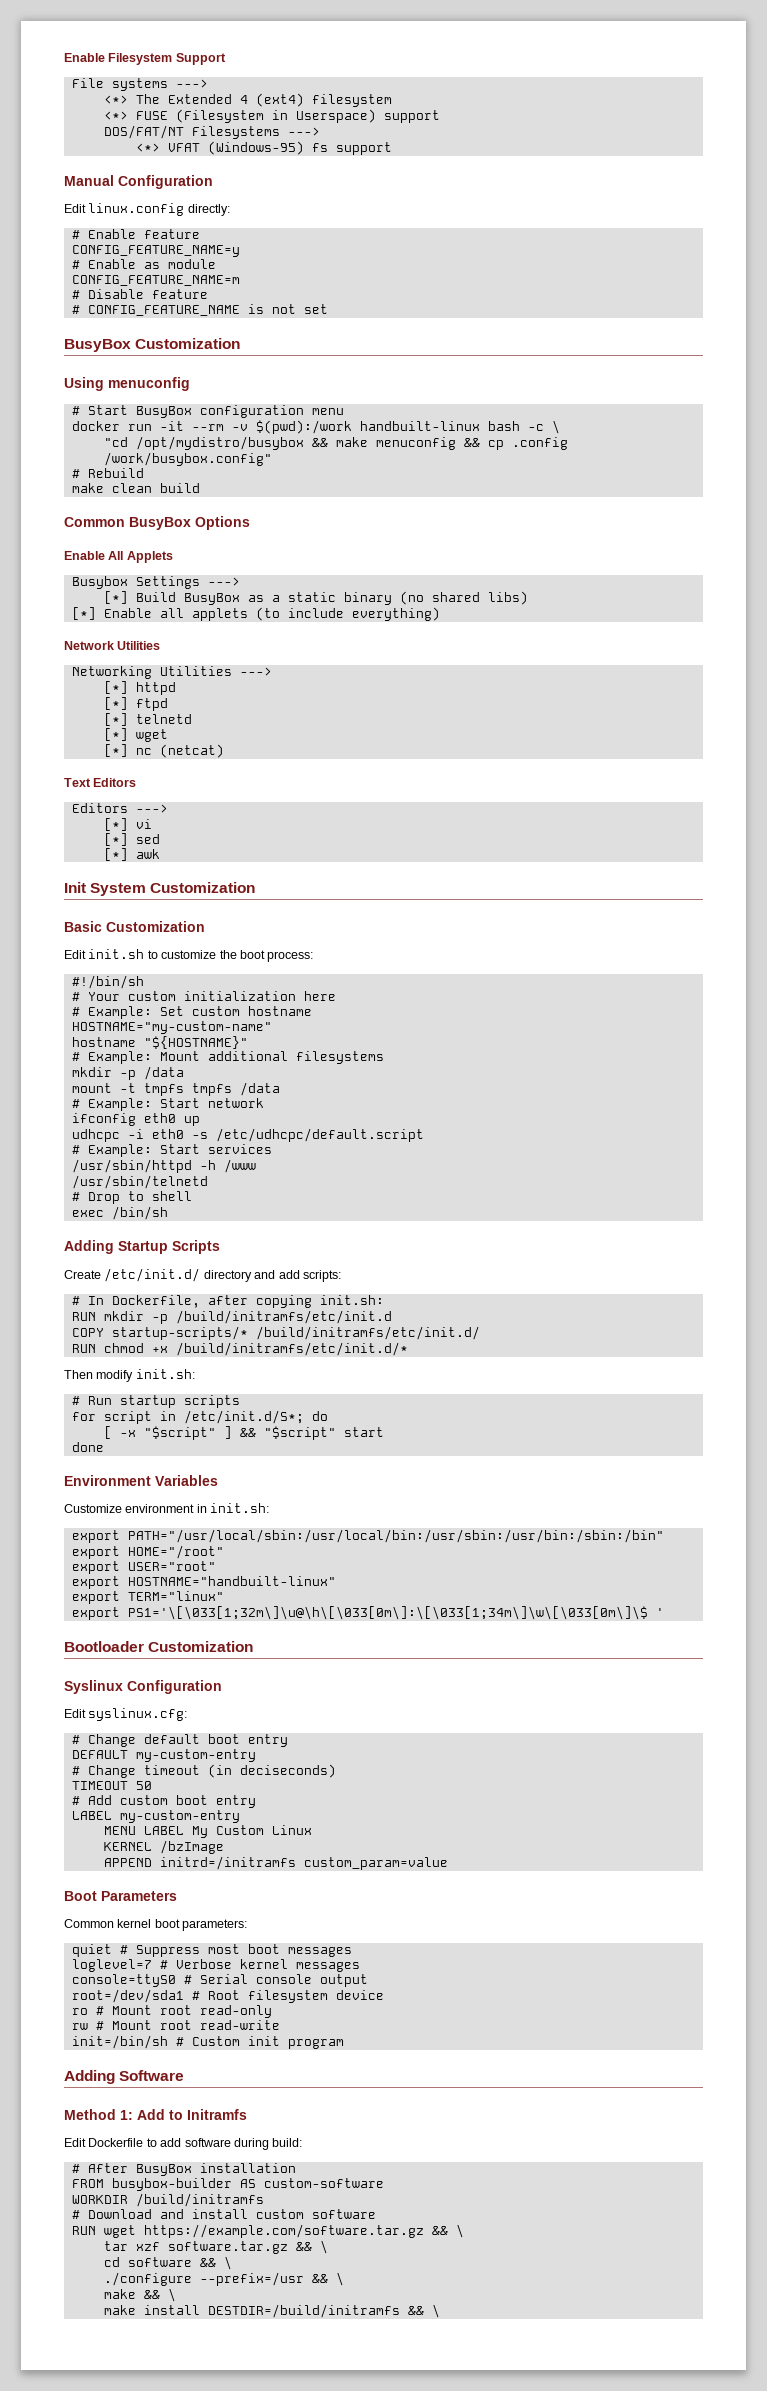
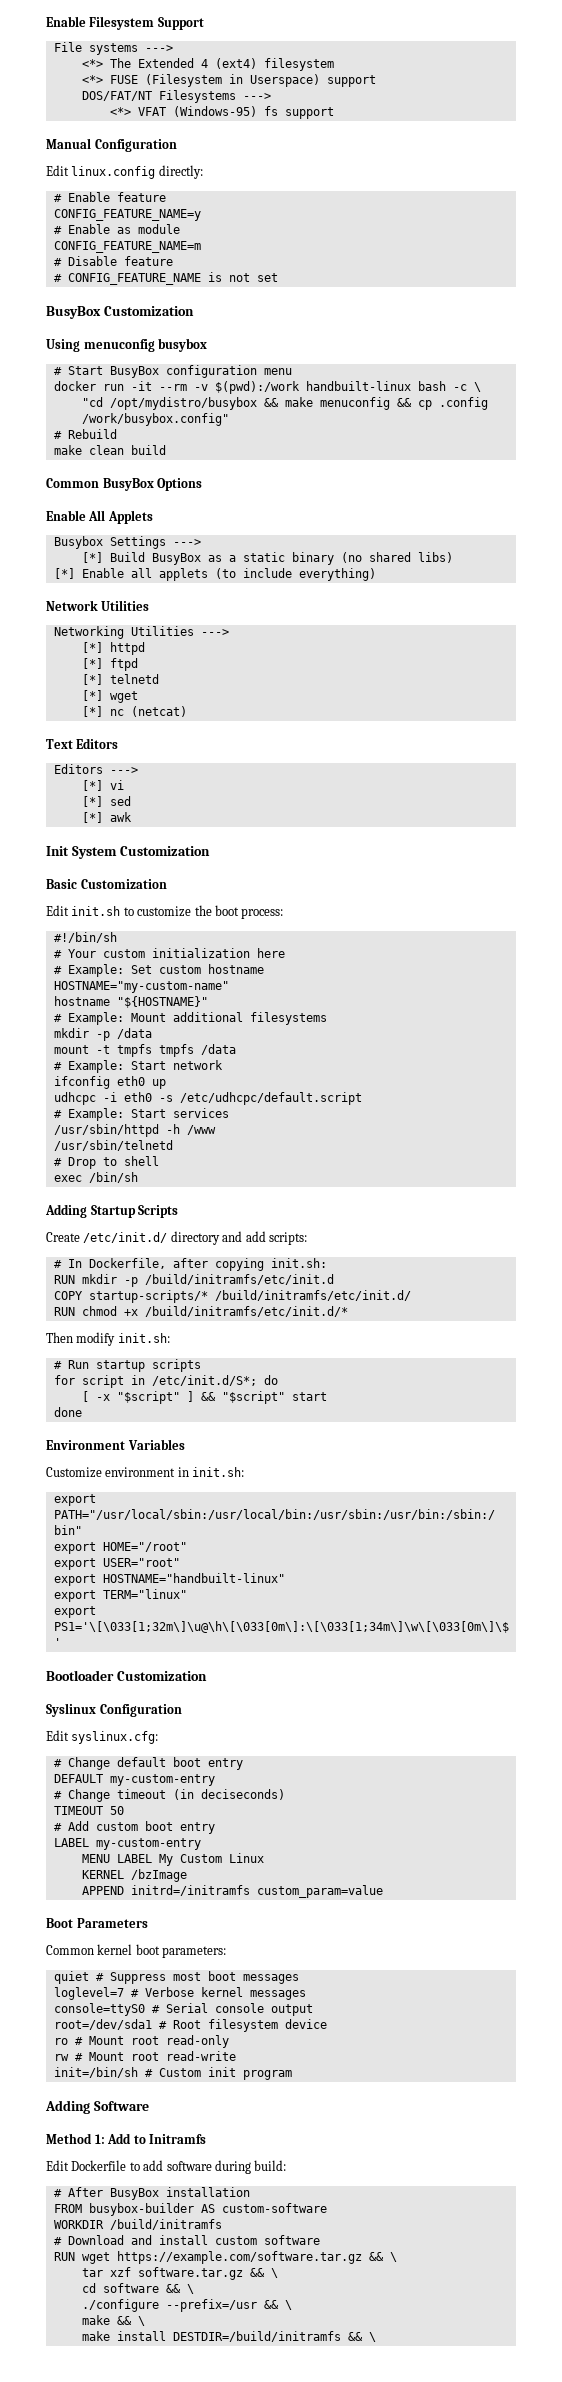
(190, 384) none -> [158,338,208,352] busybox

